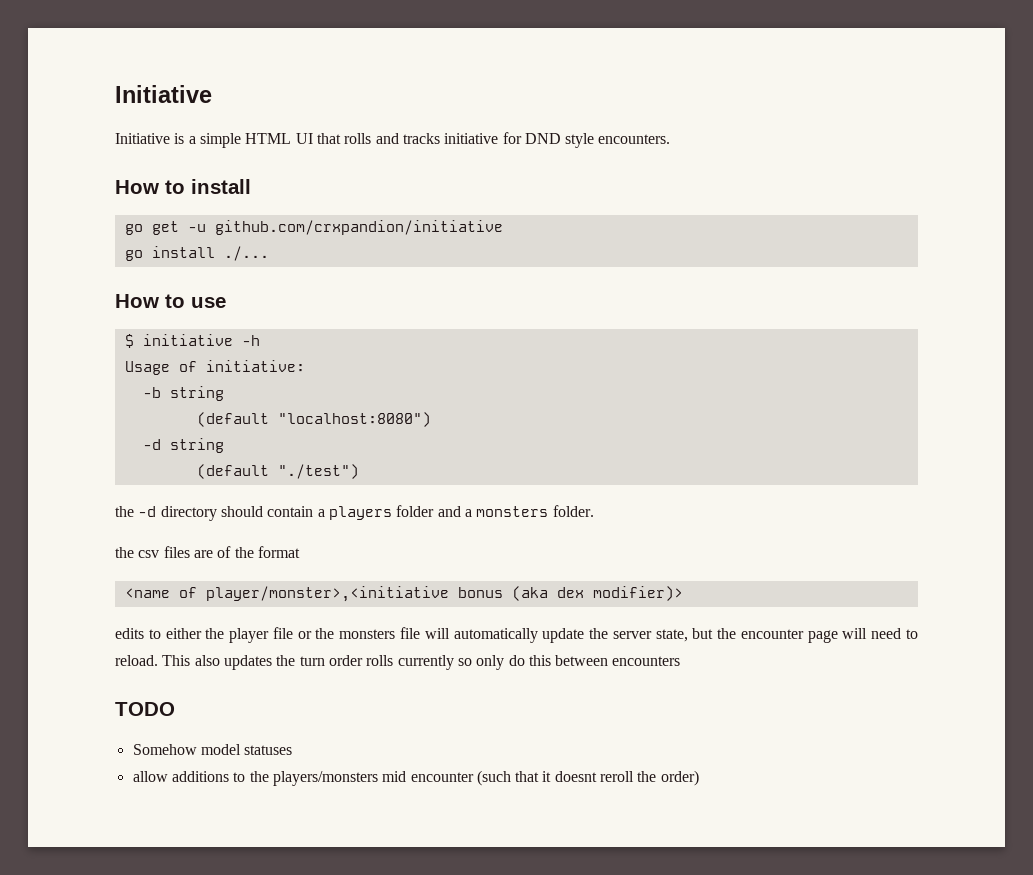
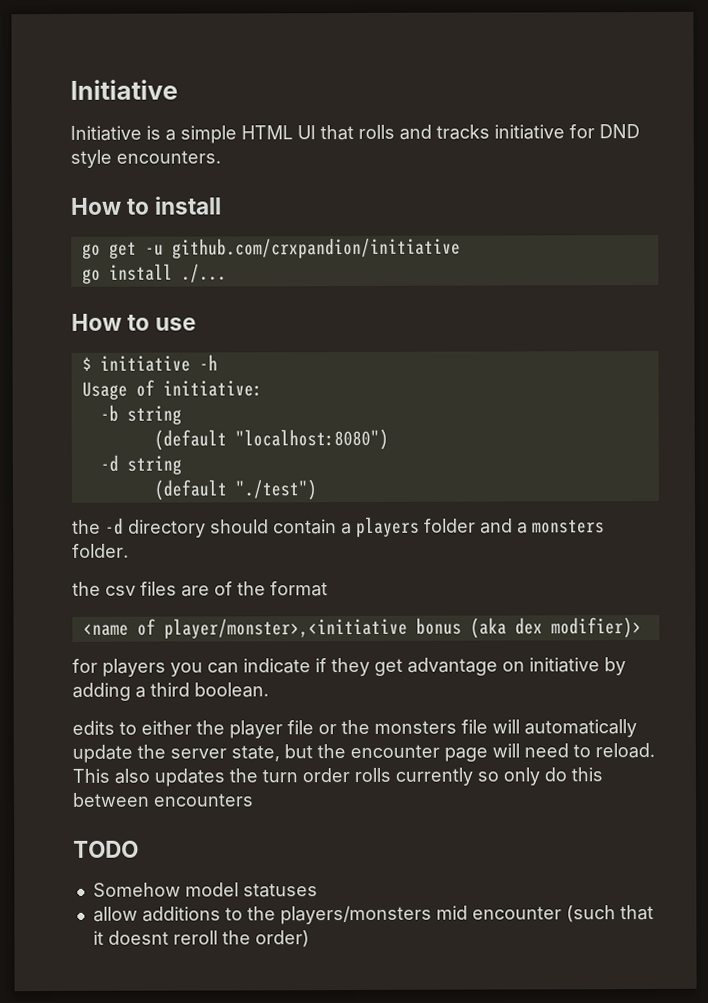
(683, 593) none -> [72,657,626,677] [72,682,269,701] // for players you can indicate if they get advantage on initiative by adding a third boolean.

